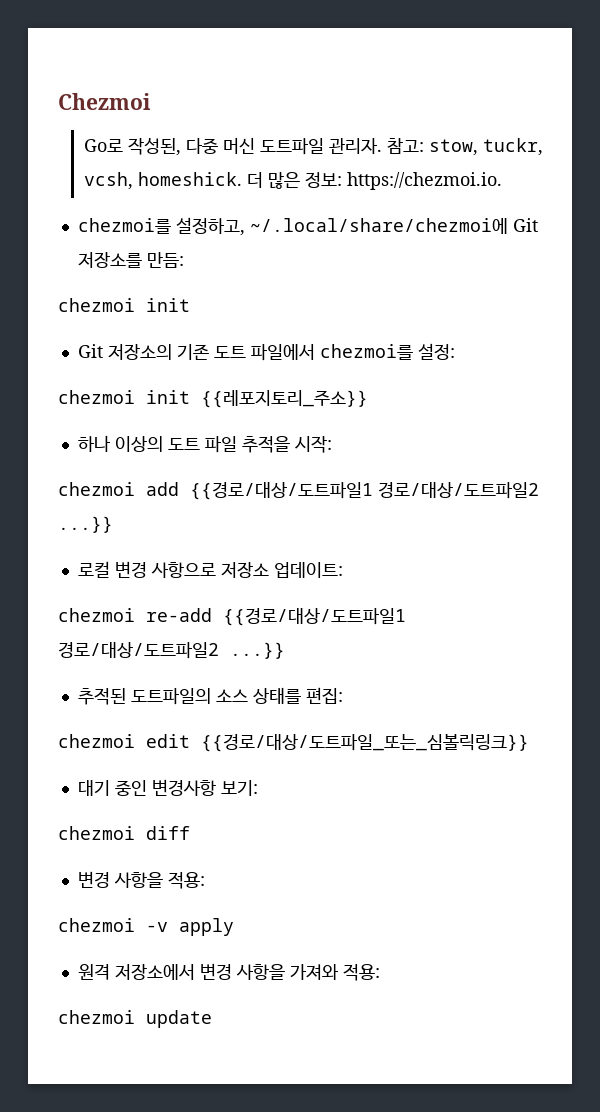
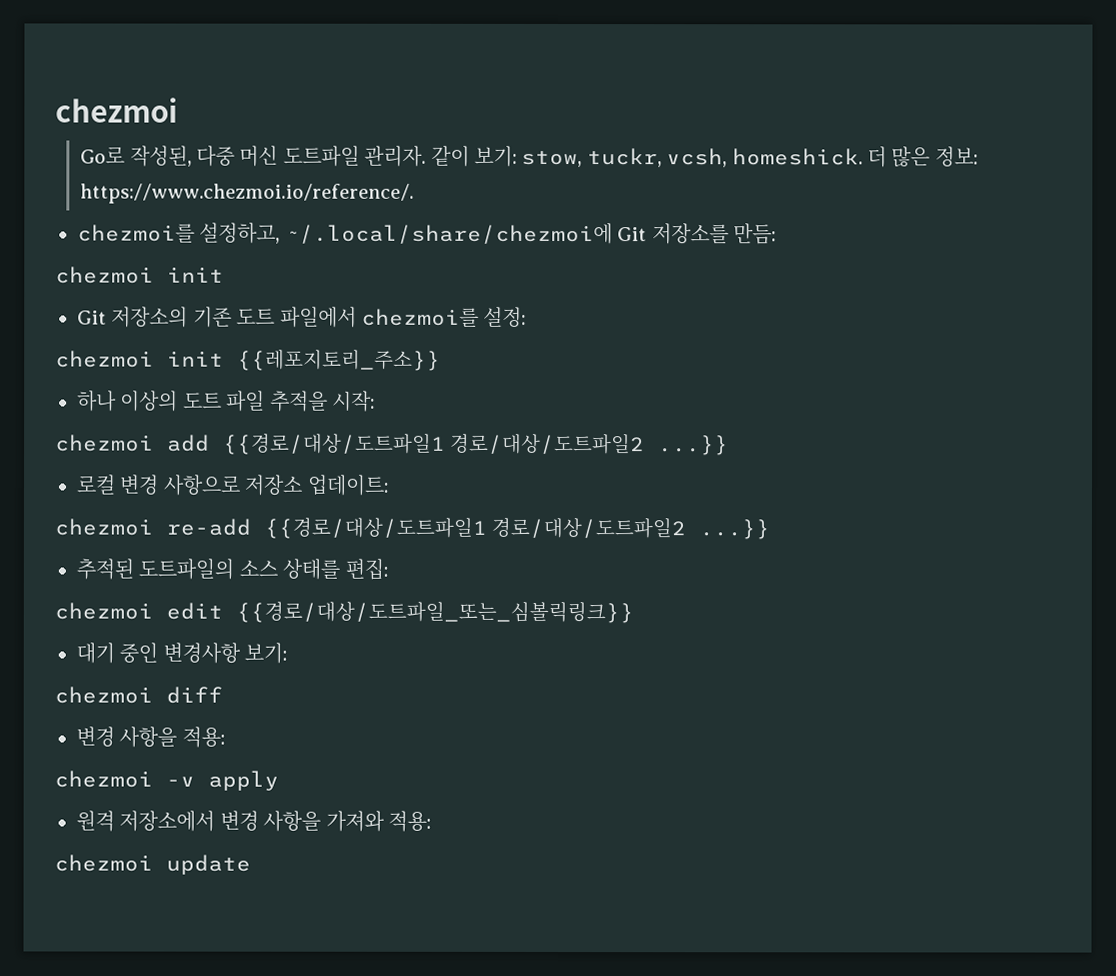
[58,93,151,110] Chezmoi -> [55,97,178,123] chezmoi
[386,138,424,154] 참고: -> [430,145,518,167] 같이 보기:
[346,172,502,190] https://chezmoi.io. -> [80,183,415,204] https://www.chezmoi.io/reference/.

